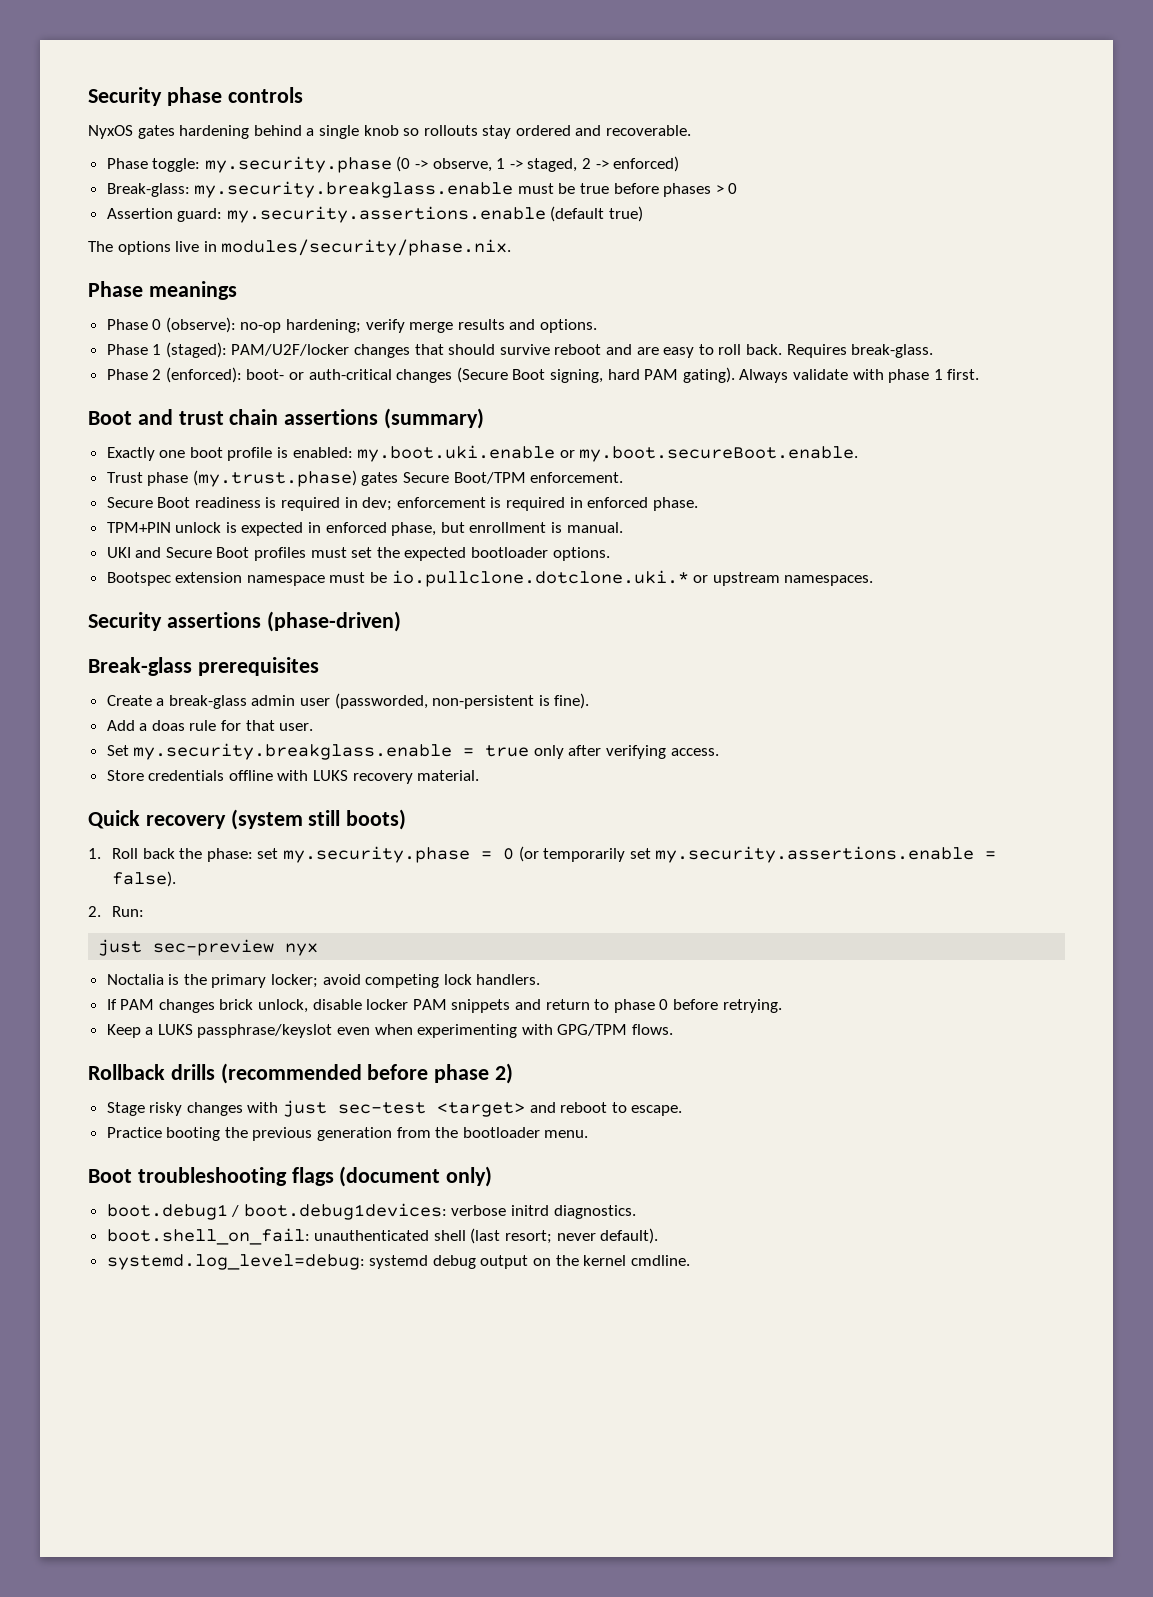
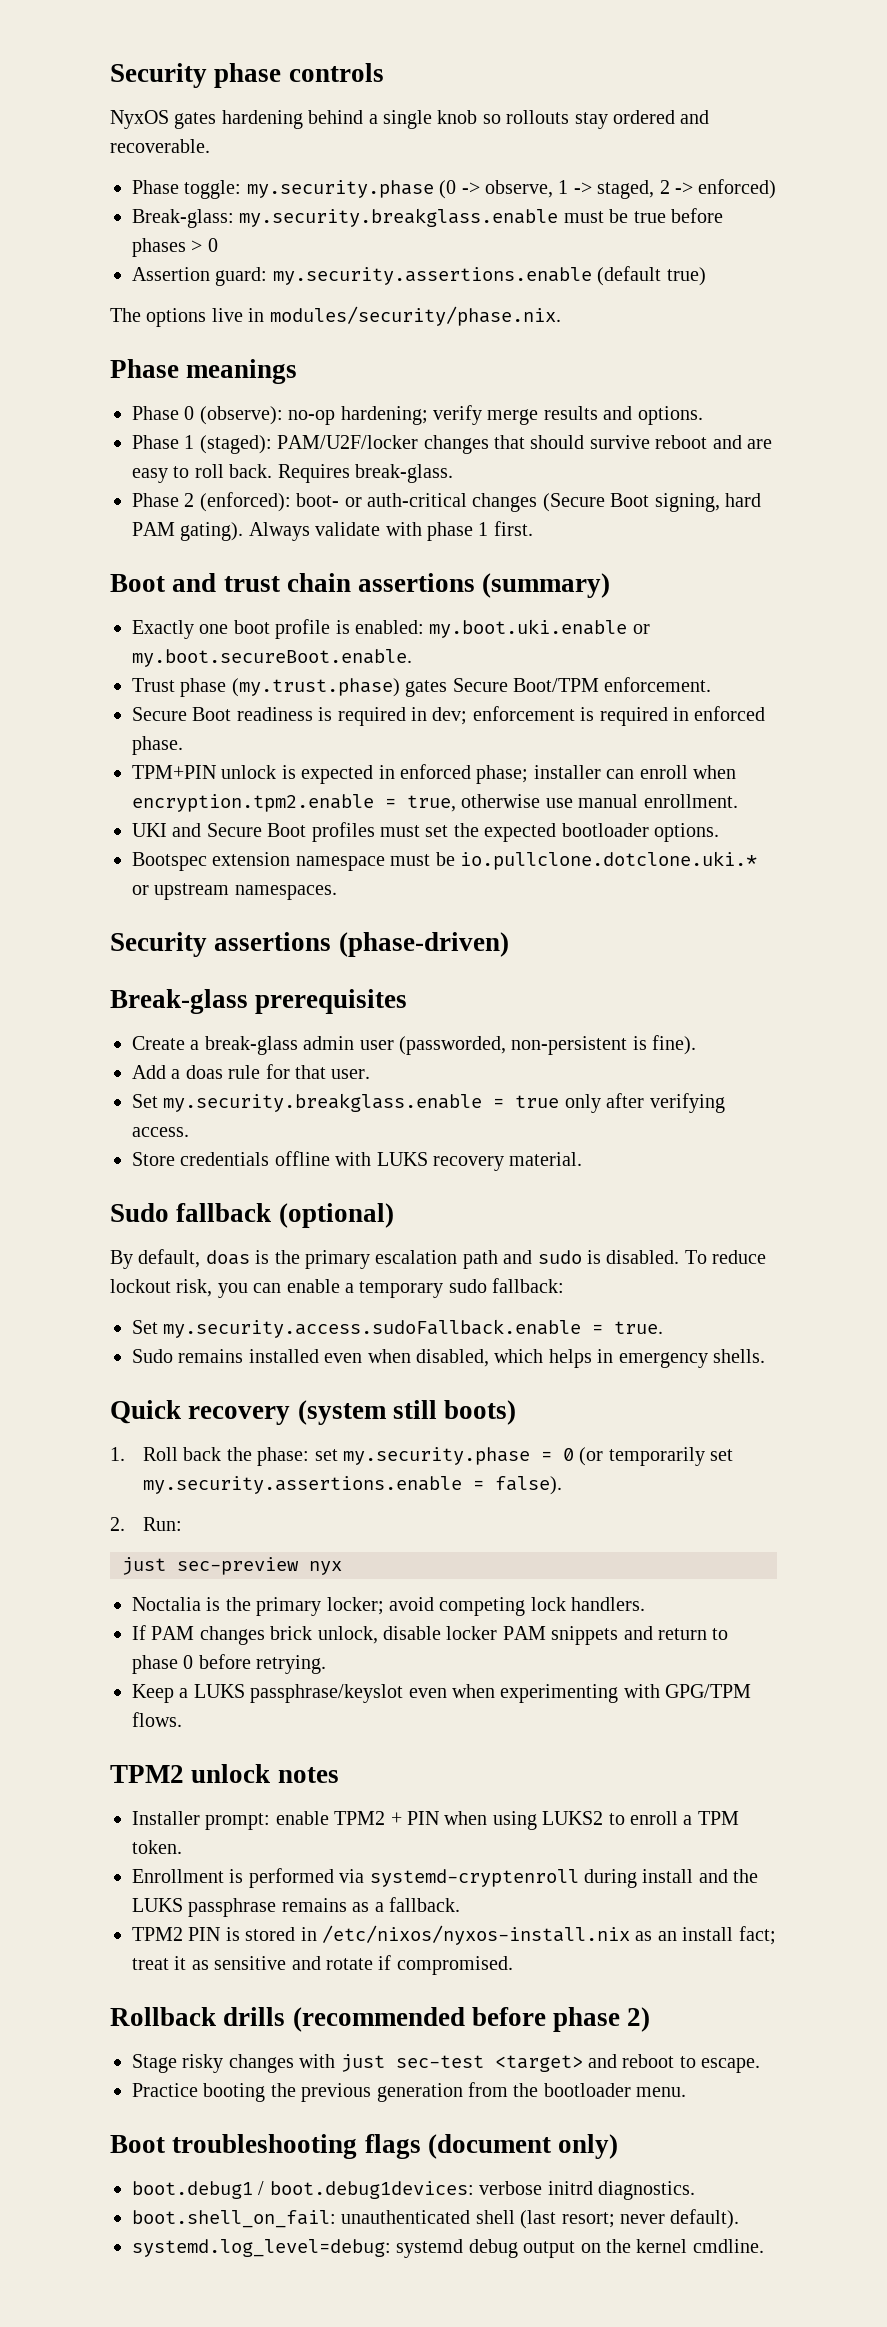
[391,522,623,536] phase, but enrollment is manual. -> [476,765,736,784] [132,794,738,812] phase; installer can enroll when encryption.tpm2.enable = true, otherwise use manual enrollment.
(480, 775) none -> [110,1203,394,1228] [110,1249,767,1269] [110,1278,565,1298] [132,1319,664,1338] [132,1349,765,1368] // Sudo fallback (optional) // By default, doas is the primary escalation path and sudo is disabled. To reduce lockout risk, you can enable a temporary sudo fallback: // Set my.security.access.sudoFallback.enable = true. // Sudo remains installed even when disabled, which helps in emergency shells.
(674, 1029) none -> [110,1764,339,1783] [132,1811,739,1830] [132,1840,182,1854] [132,1868,759,1888] [132,1897,460,1917] [132,1925,776,1945] [132,1955,513,1975] // TPM2 unlock notes // Installer prompt: enable TPM2 + PIN when using LUKS2 to enroll a TPM token. // Enrollment is performed via systemd-cryptenroll during install and the LUKS passphrase remains as a fallback. // TPM2 PIN is stored in /etc/nixos/nyxos-install.nix as an install fact; treat it as sensitive and rotate if compromised.

